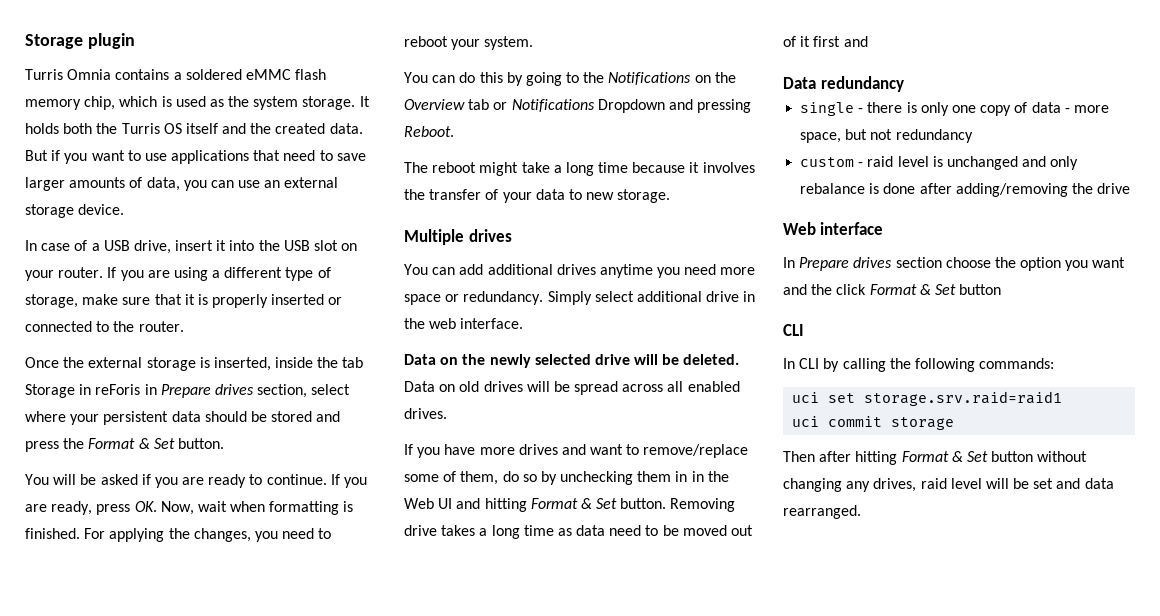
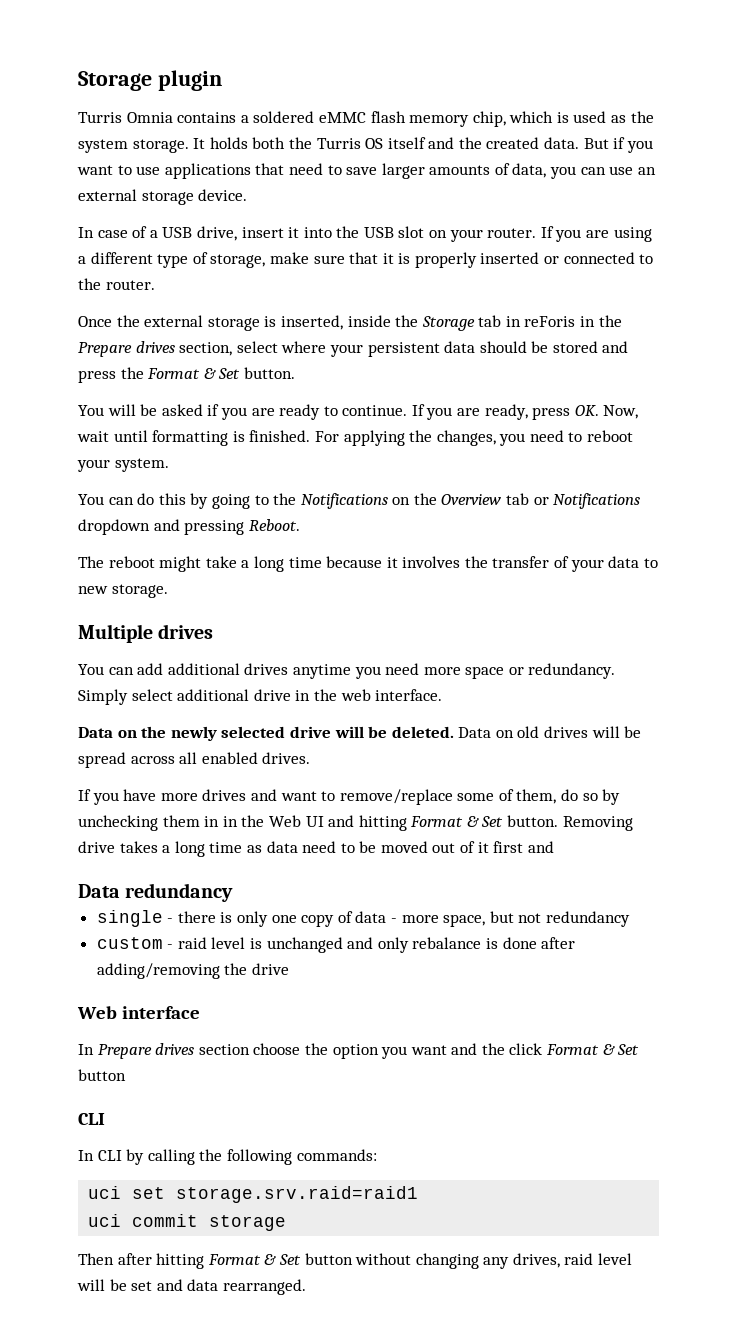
[342,357,364,368] [25,384,75,398] tab Storage -> [421,315,502,331] Storage tab
(157, 389) none -> [598,315,622,327] the
[230,501,266,512] when -> [113,430,148,442] until
[597,99,665,113] Dropdown -> [78,519,150,535] dropdown

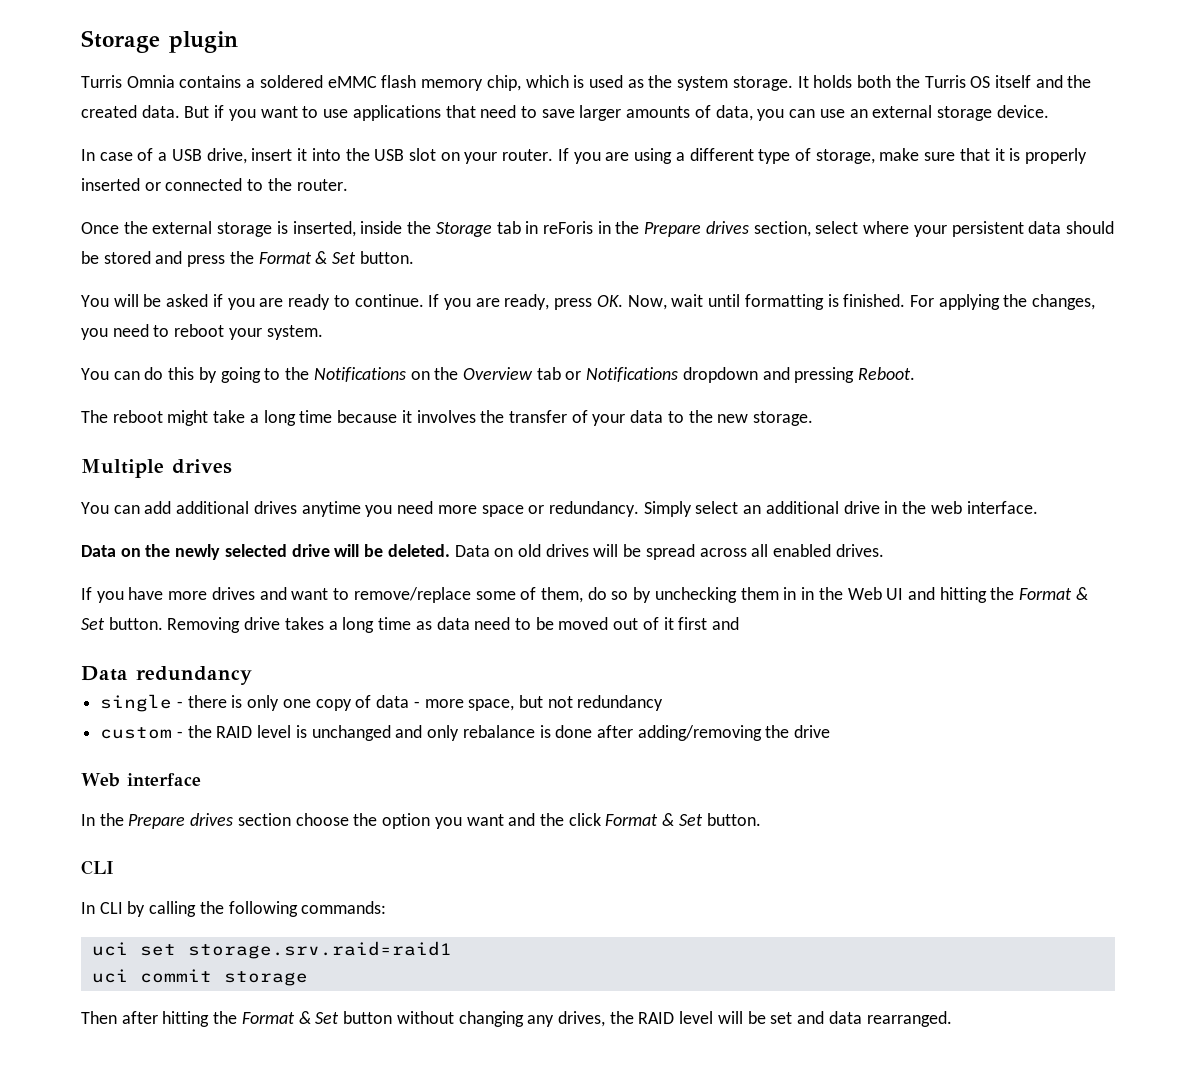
(658, 563) none -> [688,410,713,423] the
(173, 695) none -> [743,505,762,514] an
(407, 823) none -> [990,587,1015,600] the
[177,937,207,949] raid -> [187,725,253,738] the RAID
(94, 1049) none -> [99,813,124,826] the
[78,1069,126,1081] button -> [706,813,761,826] button.
(205, 1261) none -> [213,1011,238,1024] the
[564,1253,594,1265] raid -> [609,1011,675,1024] the RAID

